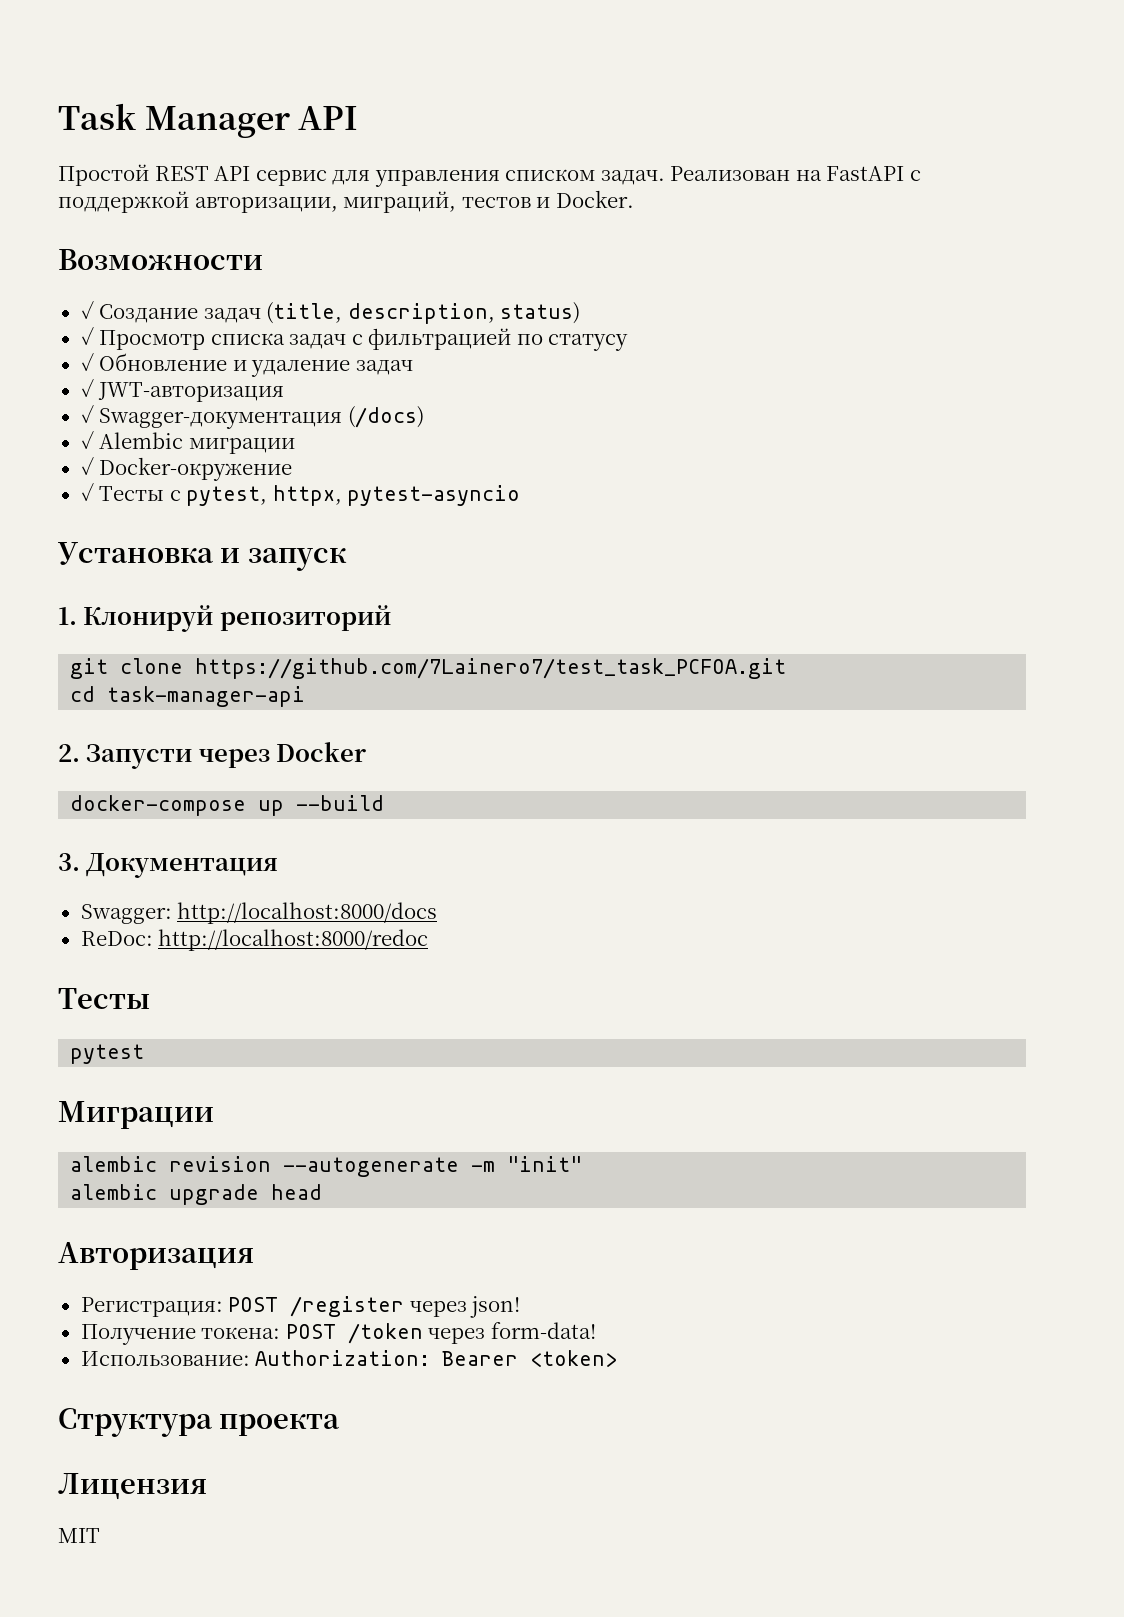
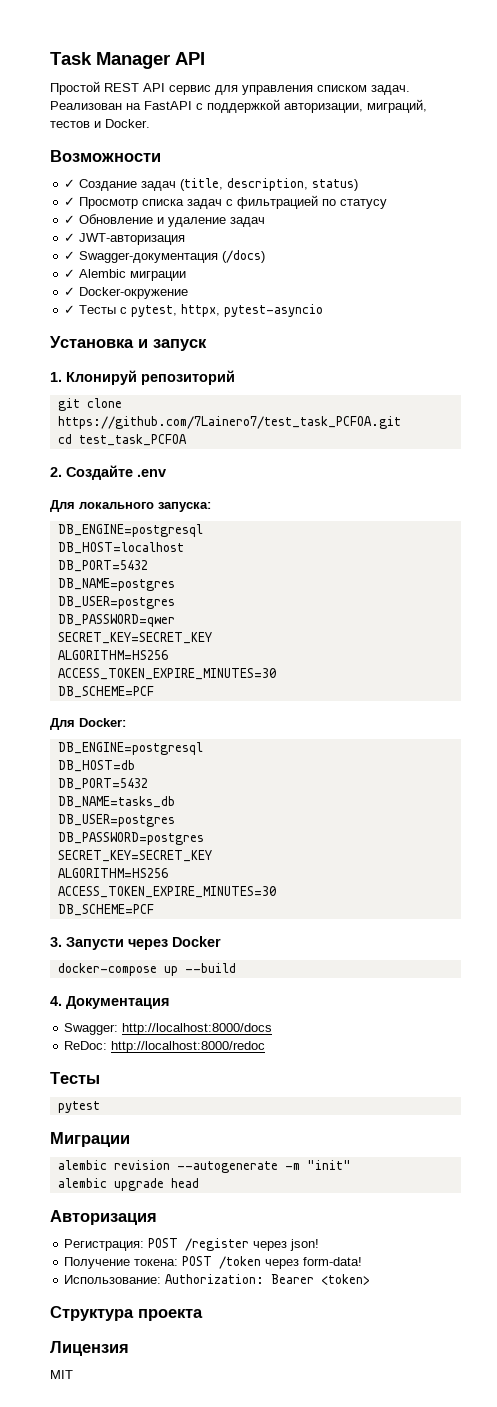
[107,686,306,707] task-manager-api -> [78,434,187,446] test_task_PCFOA
(80, 753) none -> [66,465,166,480] [50,500,211,512] [57,524,203,537] [57,542,184,554] [57,560,148,572] [57,578,175,591] [57,596,175,609] [57,614,175,627] [57,632,212,644] [57,650,168,660] [57,668,276,680] [57,686,154,698] [50,718,126,730] [57,742,203,755] [57,760,135,772] [57,778,148,790] [57,796,175,808] [57,814,175,827] [57,832,204,845] [57,850,212,862] [57,868,168,878] [57,886,276,898] [57,904,154,916] [50,937,62,947] Создайте .env // Для локального запуска: // DB_ENGINE=postgresql // DB_HOST=localhost // DB_PORT=5432 // DB_NAME=postgres // DB_USER=postgres // DB_PASSWORD=qwer // SECRET_KEY=SECRET_KEY // ALGORITHM=HS256 // ACCESS_TOKEN_EXPIRE_MINUTES=30 // DB_SCHEME=PCF // Для Docker: // DB_ENGINE=postgresql // DB_HOST=db // DB_PORT=5432 // DB_NAME=tasks_db // DB_USER=postgres // DB_PASSWORD=postgres // SECRET_KEY=SECRET_KEY // ALGORITHM=HS256 // ACCESS_TOKEN_EXPIRE_MINUTES=30 // DB_SCHEME=PCF // 3.
[58,853,80,871] 3. -> [50,996,62,1006] 4.

